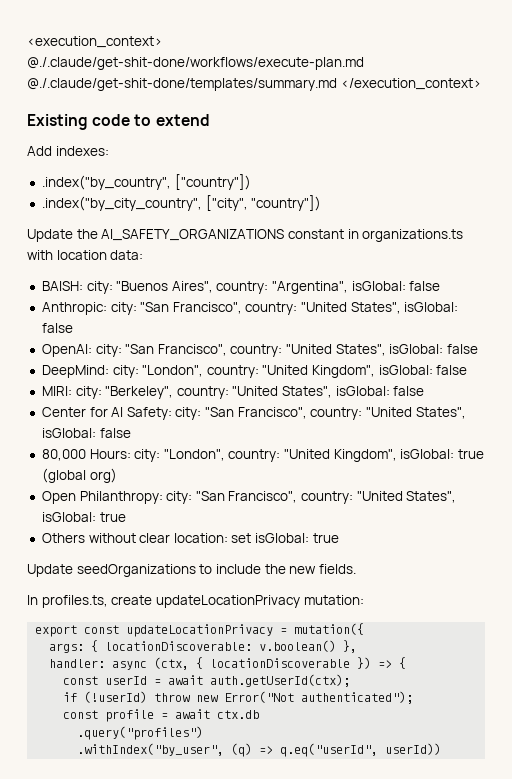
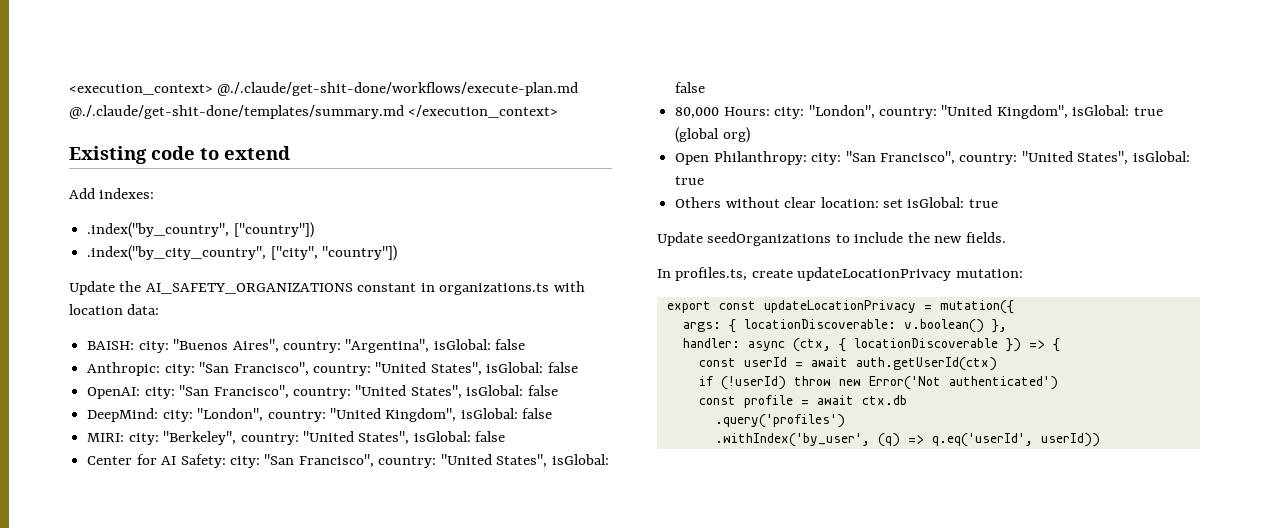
[210,674,351,687] auth.getUserId(ctx); -> [855,357,997,371] auth.getUserId(ctx)
[224,691,414,704] Error("Not authenticated"); -> [868,376,1058,390] Error('Not authenticated')
[77,726,204,740] [77,743,225,756] .query("profiles") // .withIndex("by_user", -> [714,414,845,428] [714,433,870,447] .query('profiles') // .withIndex('by_user',
[280,743,379,757] q.eq("userId", -> [931,433,1033,447] q.eq('userId',

